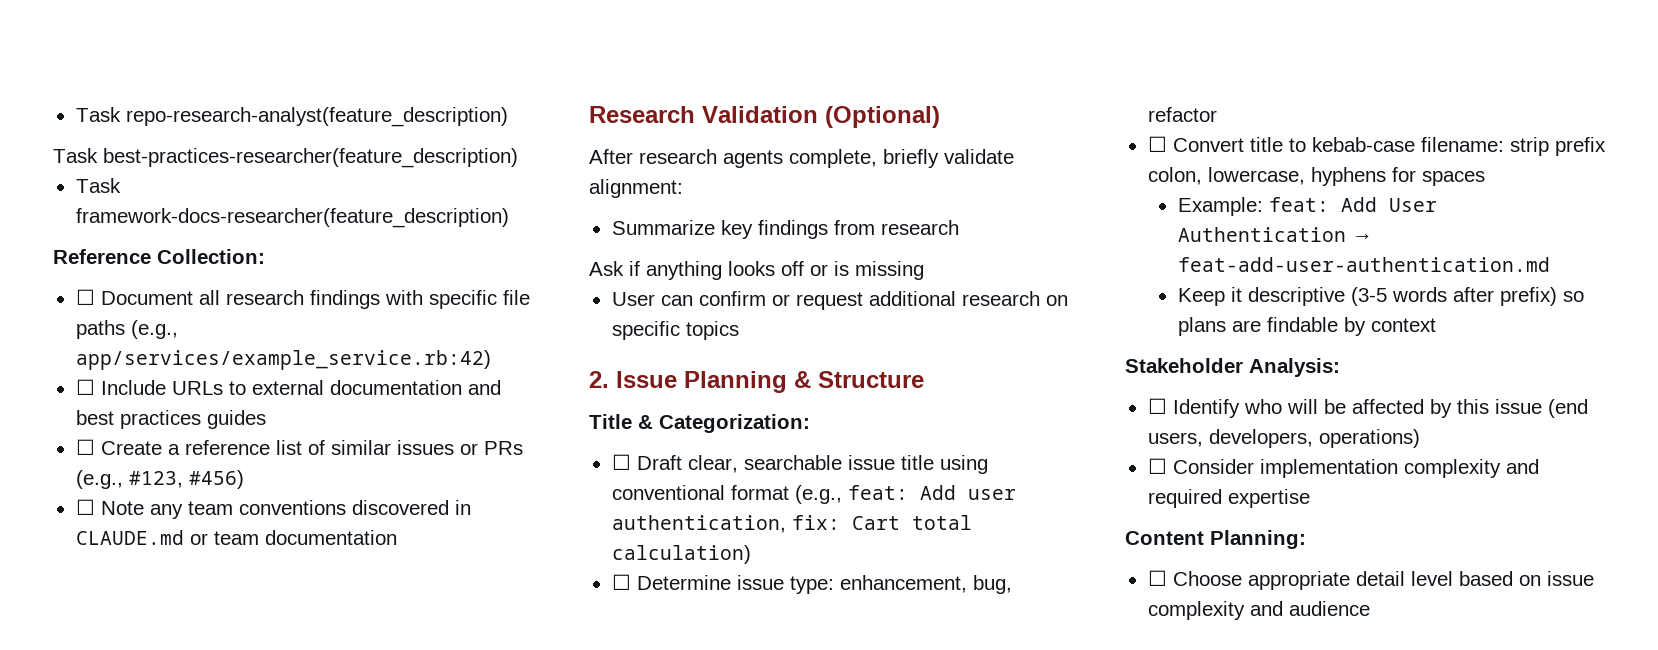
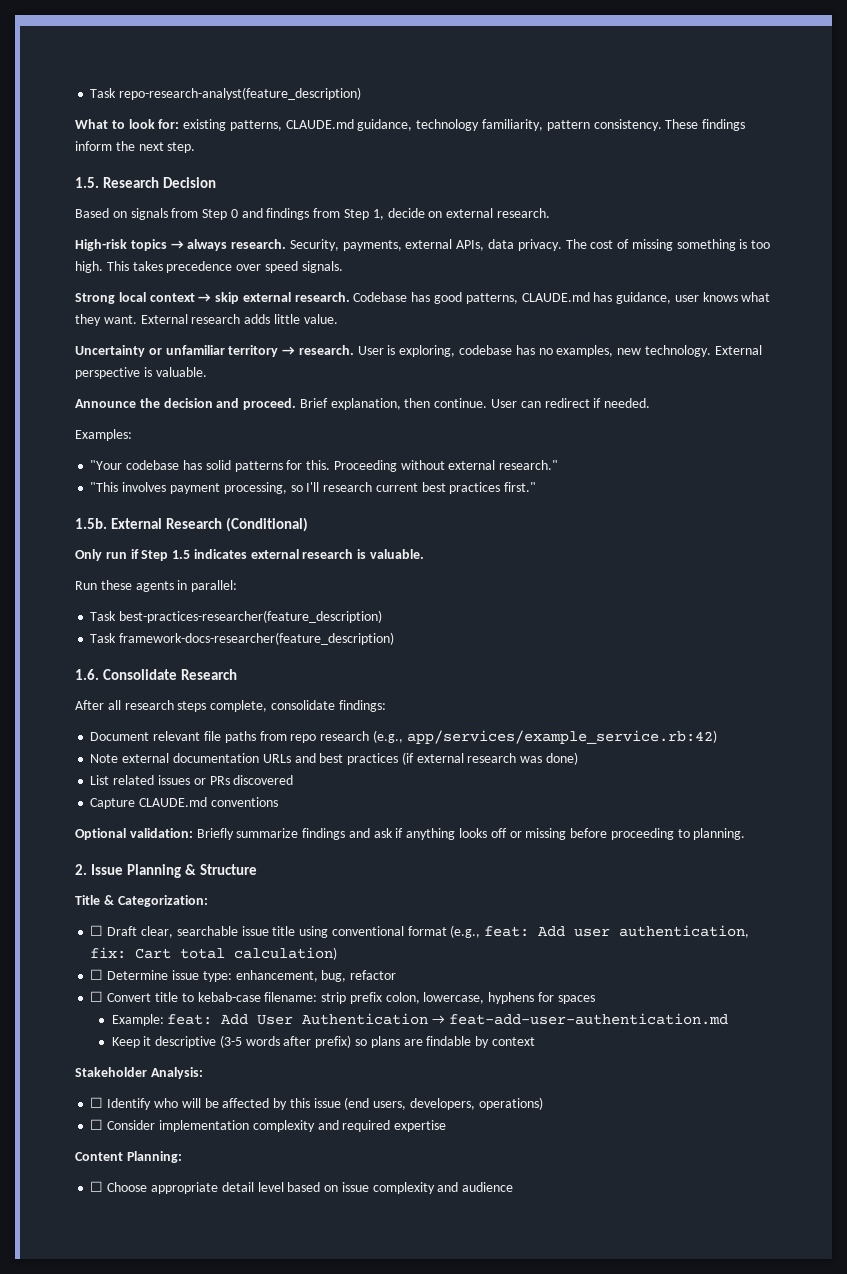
[53,148,518,168] [75,178,121,193] [75,208,509,228] [53,249,265,264] [75,289,530,309] [75,320,178,339] [75,350,491,370] [75,379,246,395] Task best-practices-researcher(feature_description) // Task framework-docs-researcher(feature_description) // Reference Collection: // ☐ Document all research findings with specific file paths (e.g., app/services/example_service.rb:42) // ☐ Include URLs to -> [75,119,746,131] [75,141,196,153] [75,177,216,188] [75,208,550,220] [75,239,771,251] [75,261,343,273] [75,292,771,304] [75,314,338,326] [75,345,762,357] [75,367,207,379] [75,398,651,410] [75,429,132,441] [90,460,559,472] [90,482,537,494] [75,517,308,532] [75,549,425,561] [75,580,238,592] [90,610,383,623] [90,632,395,645] [75,669,237,680] [75,700,386,712] [90,730,717,744] [90,754,119,763] What to look for: existing patterns, CLAUDE.md guidance, technology familiarity, pattern consistency. These findings inform the next step. // 1.5. Research Decision // Based on signals from Step 0 and findings from Step 1, decide on external research. // High-risk topics → always research. Security, payments, external APIs, data privacy. The cost of missing something is too high. This takes precedence over speed signals. // Strong local context → skip external research. Codebase has good patterns, CLAUDE.md has guidance, user knows what they want. External research adds little value. // Uncertainty or unfamiliar territory → research. User is exploring, codebase has no examples, new technology. External perspective is valuable. // Announce the decision and proceed. Brief explanation, then continue. User can redirect if needed. // Examples: // "Your codebase has solid patterns for this. Proceeding without external research." // "This involves payment processing, so I'll research current best practices first." // 1.5b. External Research (Conditional) // Only run if Step 1.5 indicates external research is valuable. // Run these agents in parallel: // Task best-practices-researcher(feature_description) // Task framework-docs-researcher(feature_description) // 1.6. Consolidate Research // After all research steps complete, consolidate findings: // Document relevant file paths from repo research (e.g., app/services/example_service.rb:42) // Note
(462, 387) none -> [262,754,291,763] URLs
[206,410,266,429] [75,439,523,455] [75,470,244,489] [75,499,471,519] [75,530,397,545] [589,106,940,128] [589,149,1014,168] [589,179,683,198] [611,220,959,239] [589,261,624,276] guides // ☐ Create a reference list of similar issues or PRs (e.g., #123, #456) // ☐ Note any team conventions discovered in CLAUDE.md or team documentation // Research Validation (Optional) // After research agents complete, briefly validate alignment: // Summarize key findings from research // Ask -> [401,752,578,765] [90,775,294,785] [90,797,278,809] [75,828,393,840] (if external research was done) // List related issues or PRs discovered // Capture CLAUDE.md conventions // Optional validation: Briefly summarize findings and ask
[834,261,924,280] [611,291,1068,310] [611,321,739,340] is missing // User can confirm or request additional research on specific topics -> [525,828,746,840] missing before proceeding to planning.

